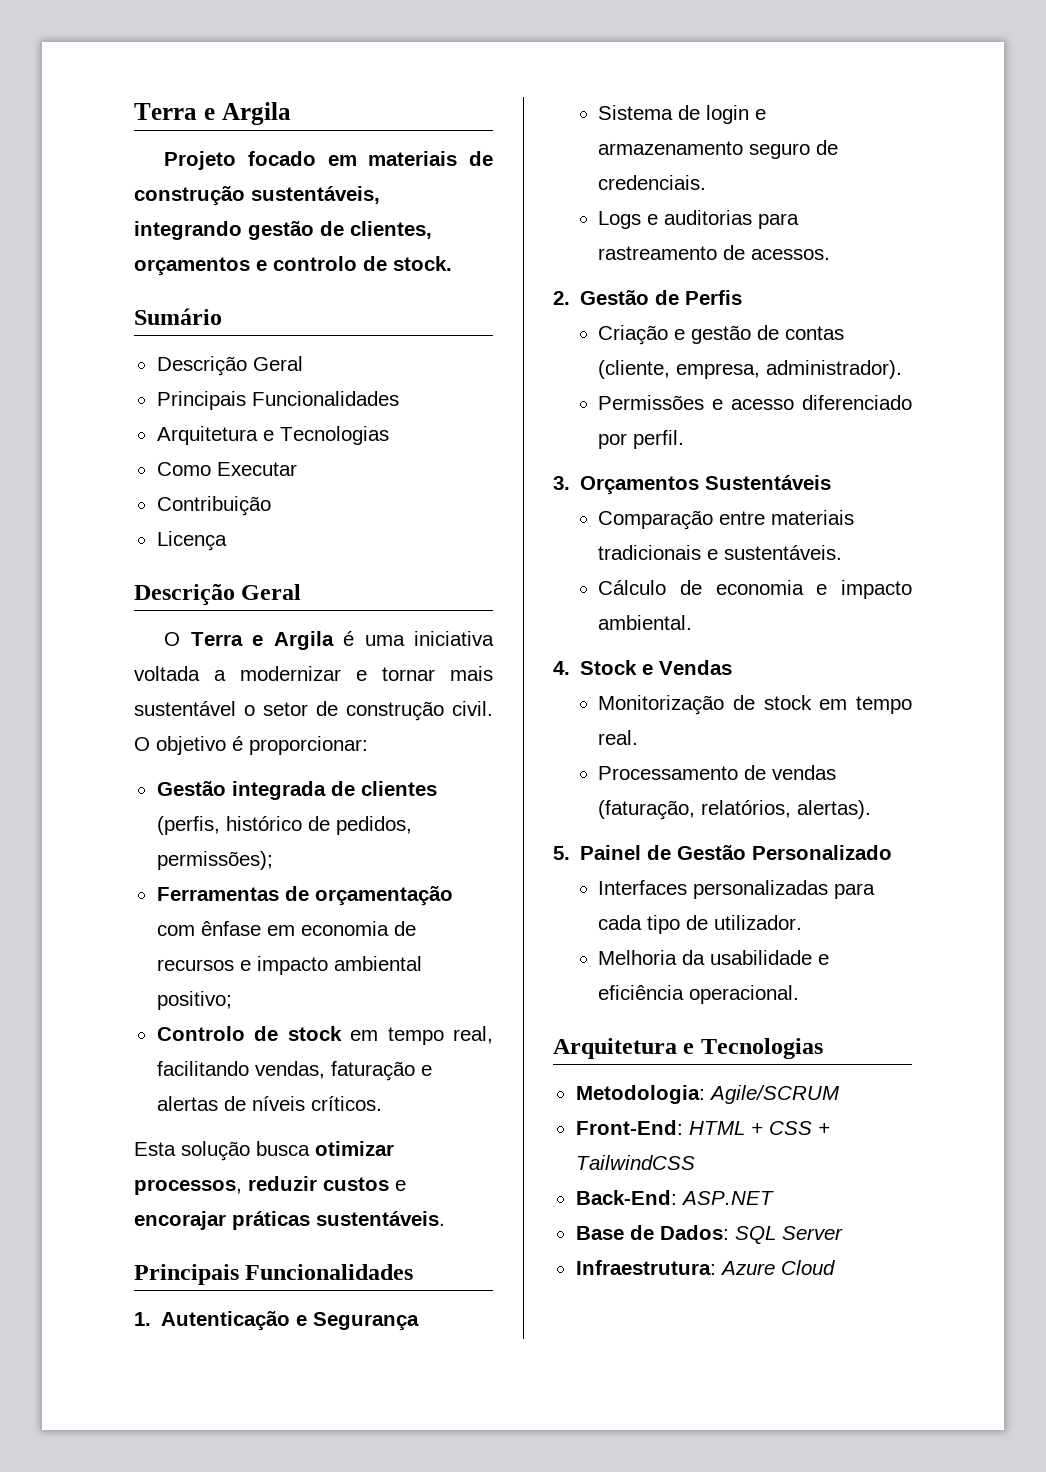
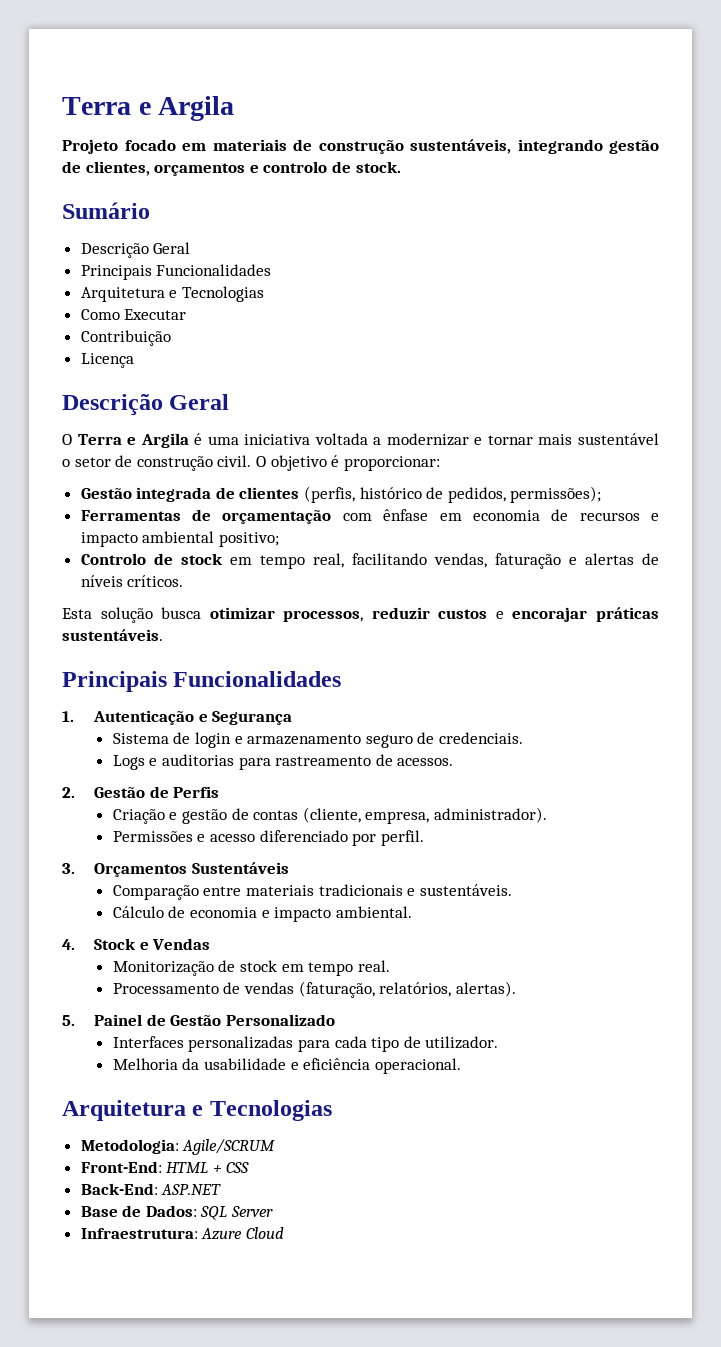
[817,1123,830,1135] [575,1155,695,1170] + TailwindCSS -> (250, 1167) none

